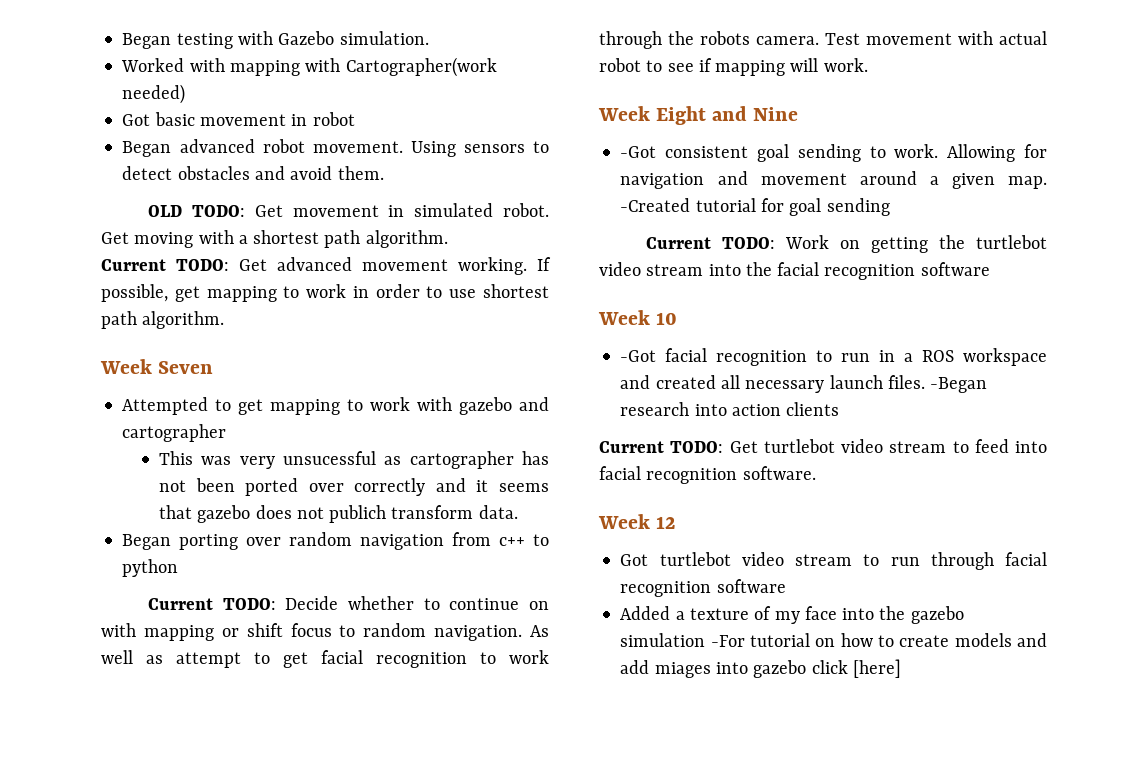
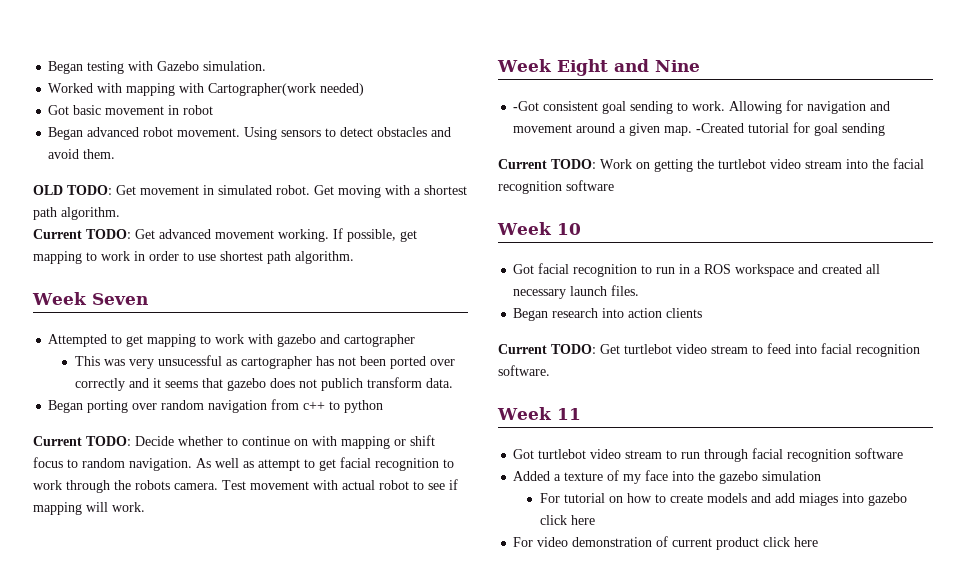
[620,350,657,362] -Got -> [513,264,535,274] Got
[930,377,988,393] -Began -> [513,308,549,321] // Began
[656,516,676,529] 12 -> [556,408,581,420] 11
[710,635,745,647] -For -> [540,493,561,503] // For
[852,659,901,678] [here] -> [571,515,596,525] [513,536,819,550] here // For video demonstration of current product click here

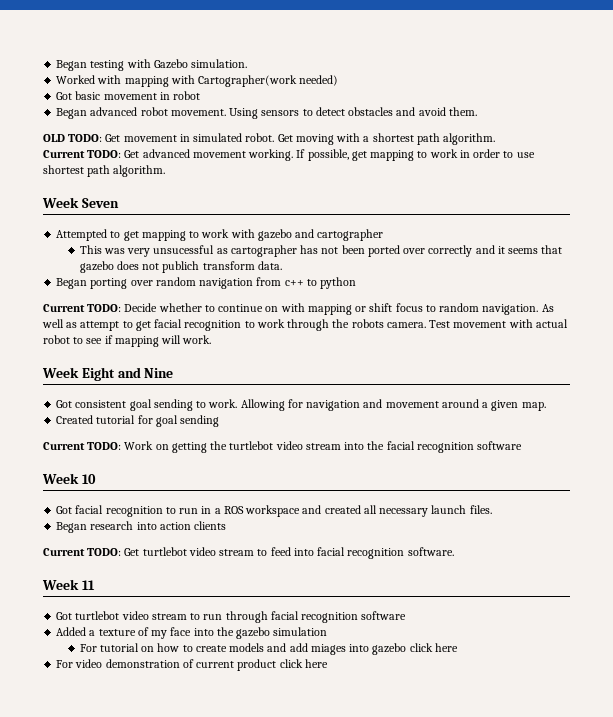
[513,101,540,111] -Got -> [56,400,73,408] Got
[696,123,745,133] -Created -> [56,415,94,424] // Created

